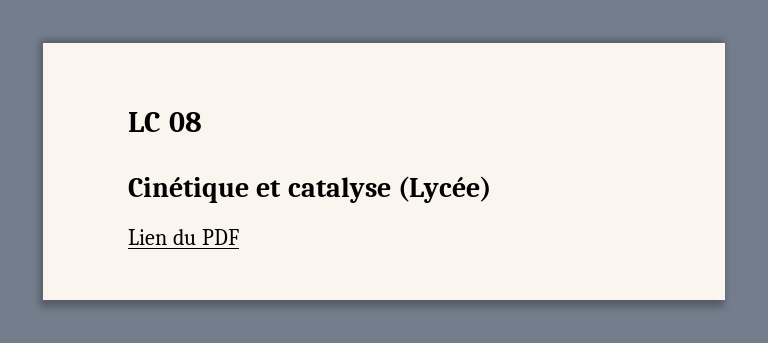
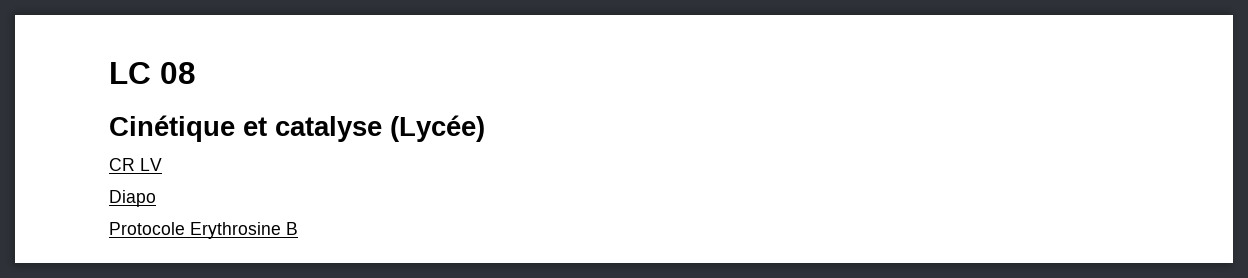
[128,229,239,245] Lien du PDF -> [109,158,162,171] [109,190,156,207] [109,222,298,239] CR LV // Diapo // Protocole Erythrosine B

